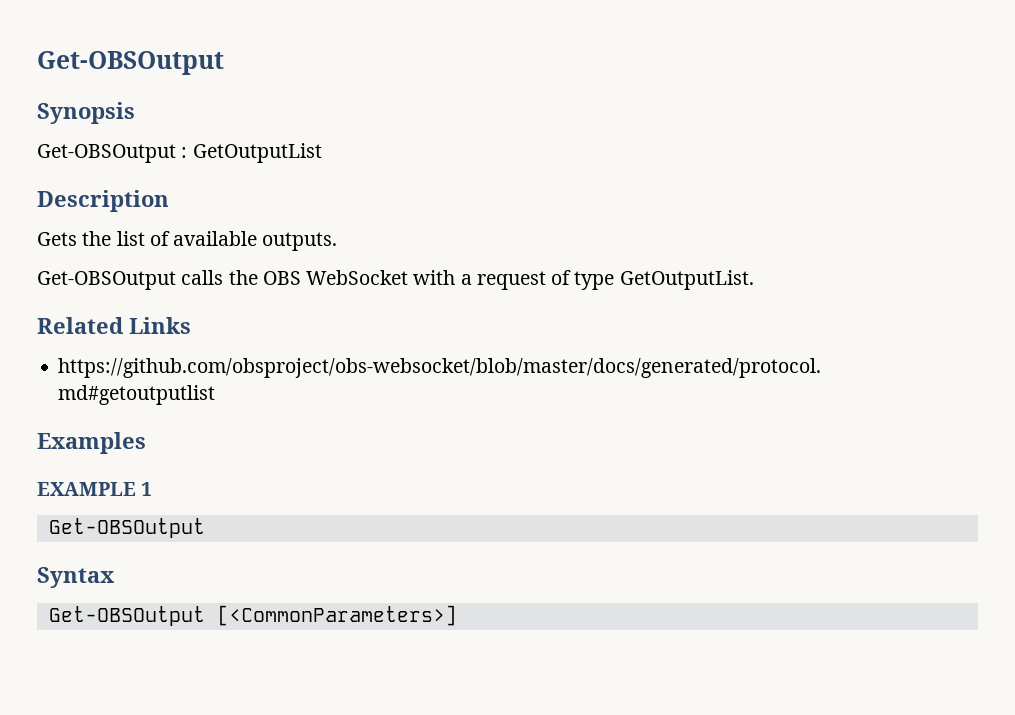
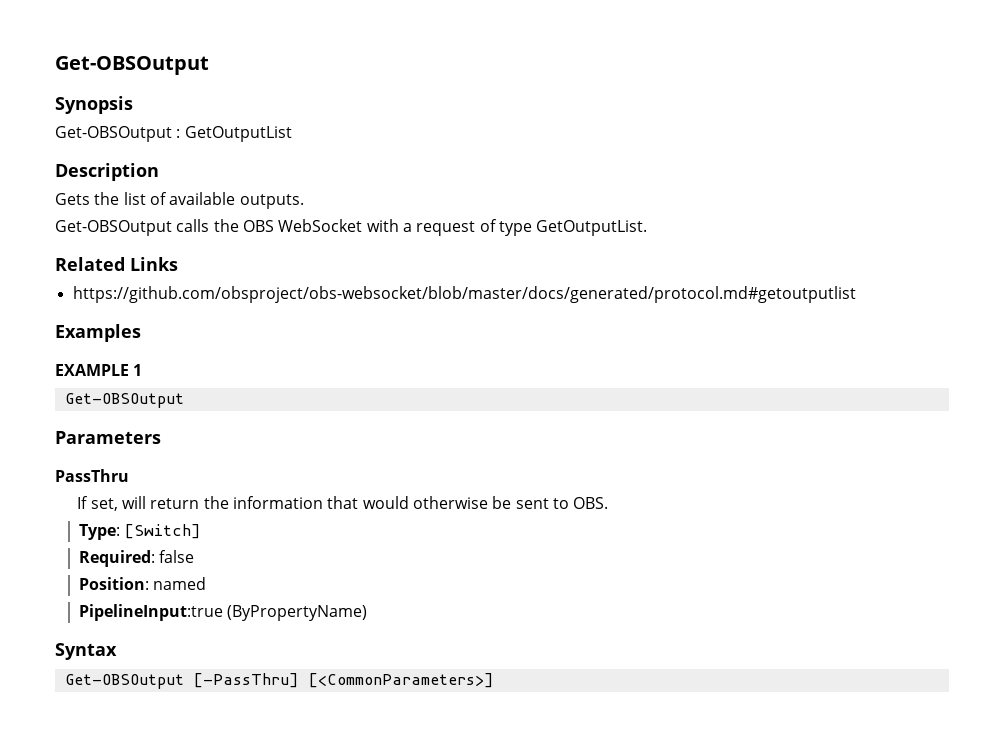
(205, 528) none -> [55,431,161,444] [55,469,129,482] [77,496,609,511] [78,524,202,540] [78,550,195,567] [78,577,207,590] [78,604,368,621] // Parameters // PassThru // If set, will return the information that would otherwise be sent to OBS. // Type: [Switch] // Required: false // Position: named // PipelineInput:true (ByPropertyName)
(205, 616) none -> [192,673,299,688] [-PassThru]

